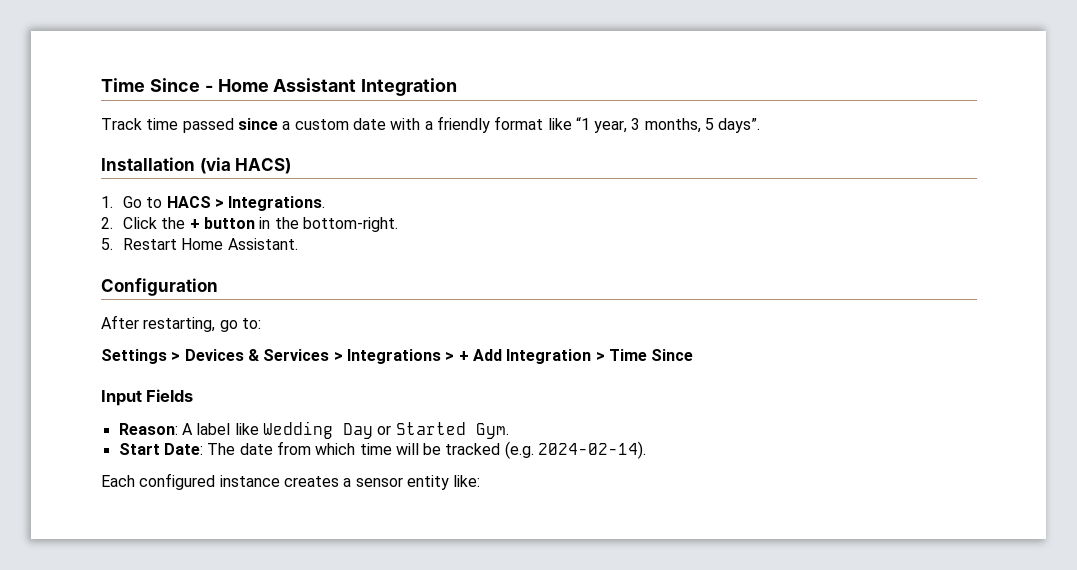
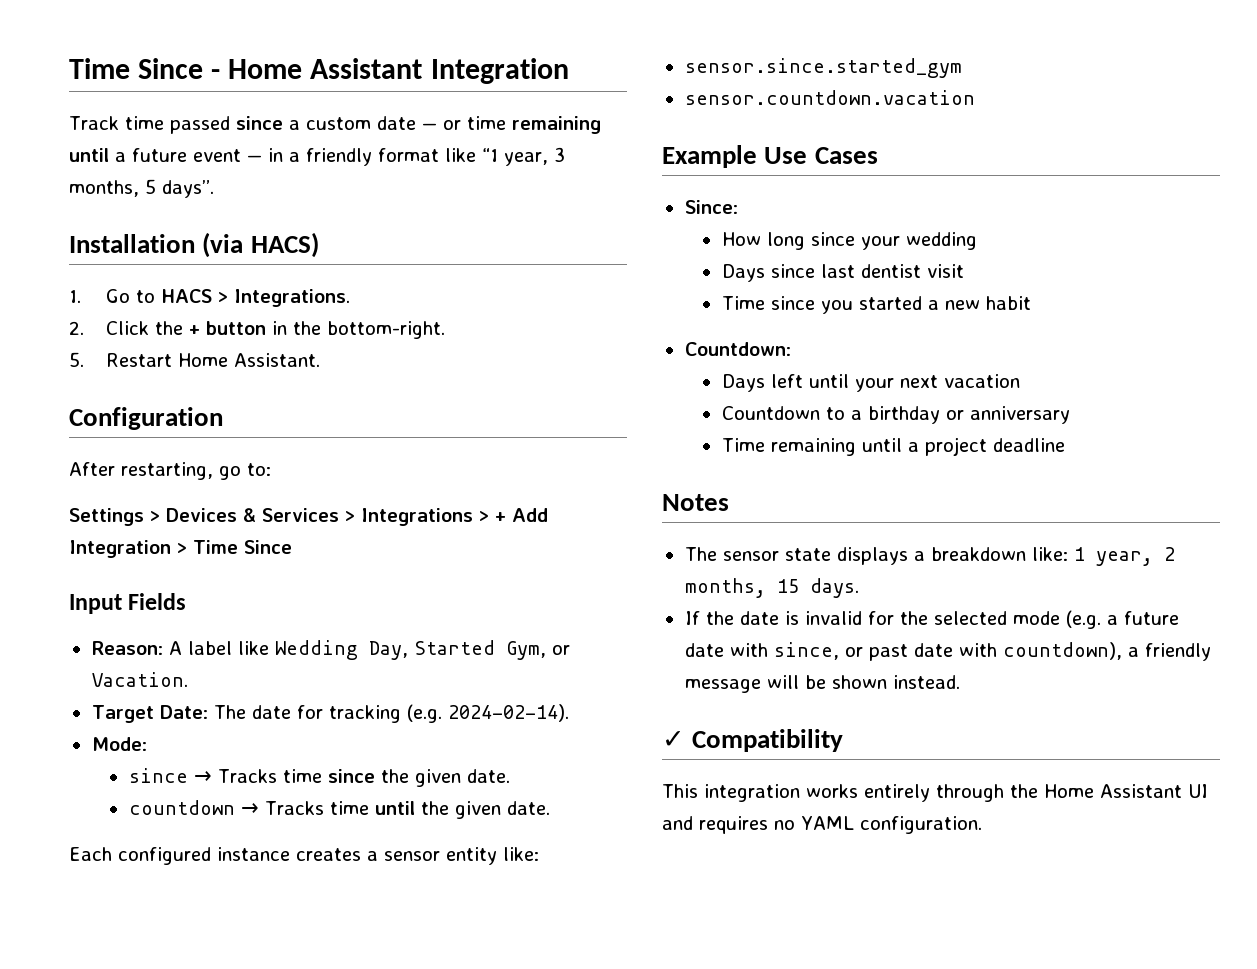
[390,118,421,130] with -> [421,116,601,134] [69,148,283,162] — or time remaining until a future event — in
[342,422,509,439] [118,441,647,459] Day or Started Gym. // Start Date: The date from which time will be tracked (e.g. 2024-02-14). -> [368,640,570,660] [91,672,188,687] [91,704,569,723] [91,737,147,751] [128,768,510,787] [128,800,550,819] Day, Started Gym, or Vacation. // Target Date: The date for tracking (e.g. 2024-02-14). // Mode: // since → Tracks time since the given date. // countdown → Tracks time until the given date.
(481, 481) none -> [684,58,962,78] [684,90,975,105] [662,145,878,168] [684,200,738,214] [721,232,977,250] [721,264,964,282] [721,296,1031,314] [684,342,791,356] [721,374,1020,392] [721,406,1070,424] [721,437,1065,456] [662,494,729,511] [684,547,1175,566] [684,578,859,598] [684,610,1179,629] [684,642,1211,661] [684,675,960,693] [662,729,844,752] [662,784,1208,802] [662,816,982,834] // sensor.since.started_gym // sensor.countdown.vacation // Example Use Cases // Since: // How long since your wedding // Days since last dentist visit // Time since you started a new habit // Countdown: // Days left until your next vacation // Countdown to a birthday or anniversary // Time remaining until a project deadline // Notes // The sensor state displays a breakdown like: 1 year, 2 months, 15 days. // If the date is invalid for the selected mode (e.g. a future date with since, or past date with countdown), a friendly message will be shown instead. // ✓ Compatibility // This integration works entirely through the Home Assistant UI and requires no YAML configuration.

